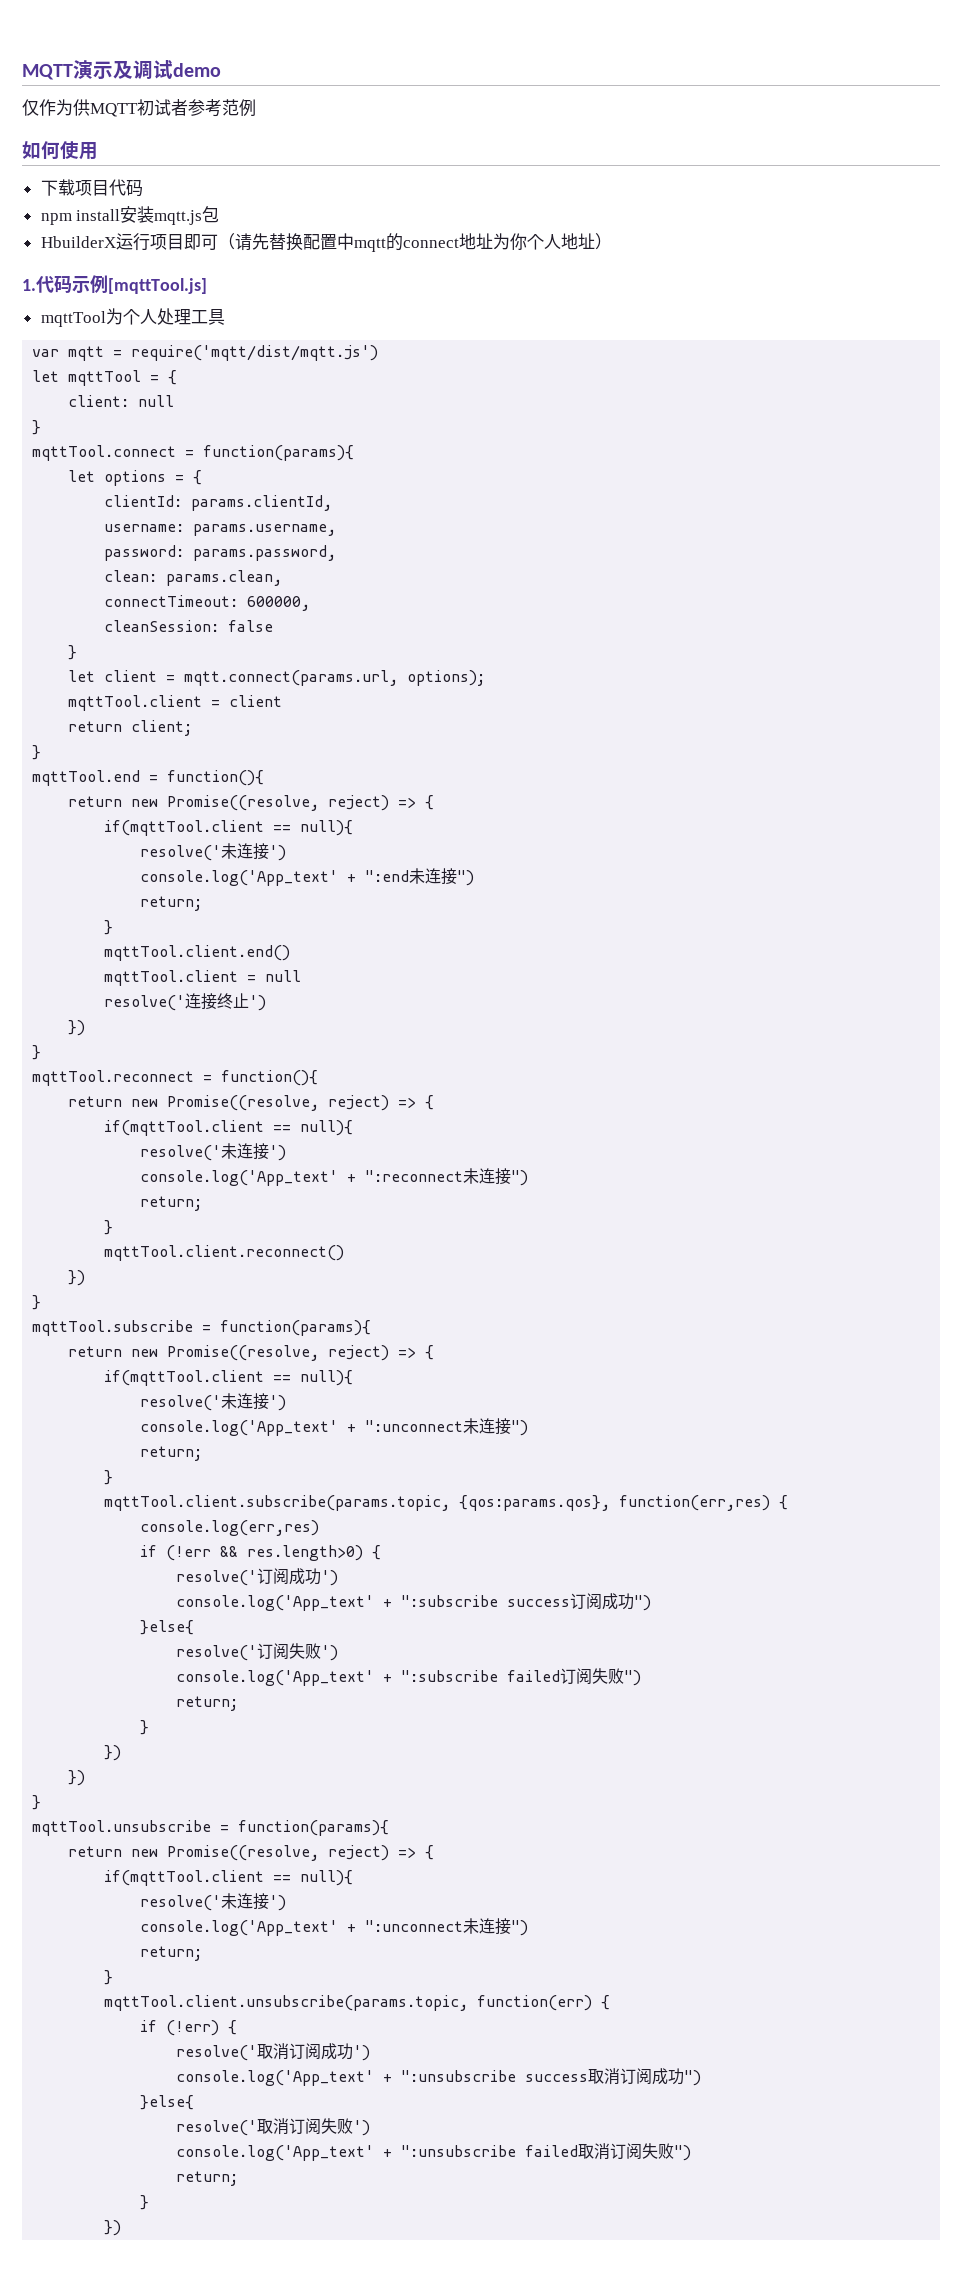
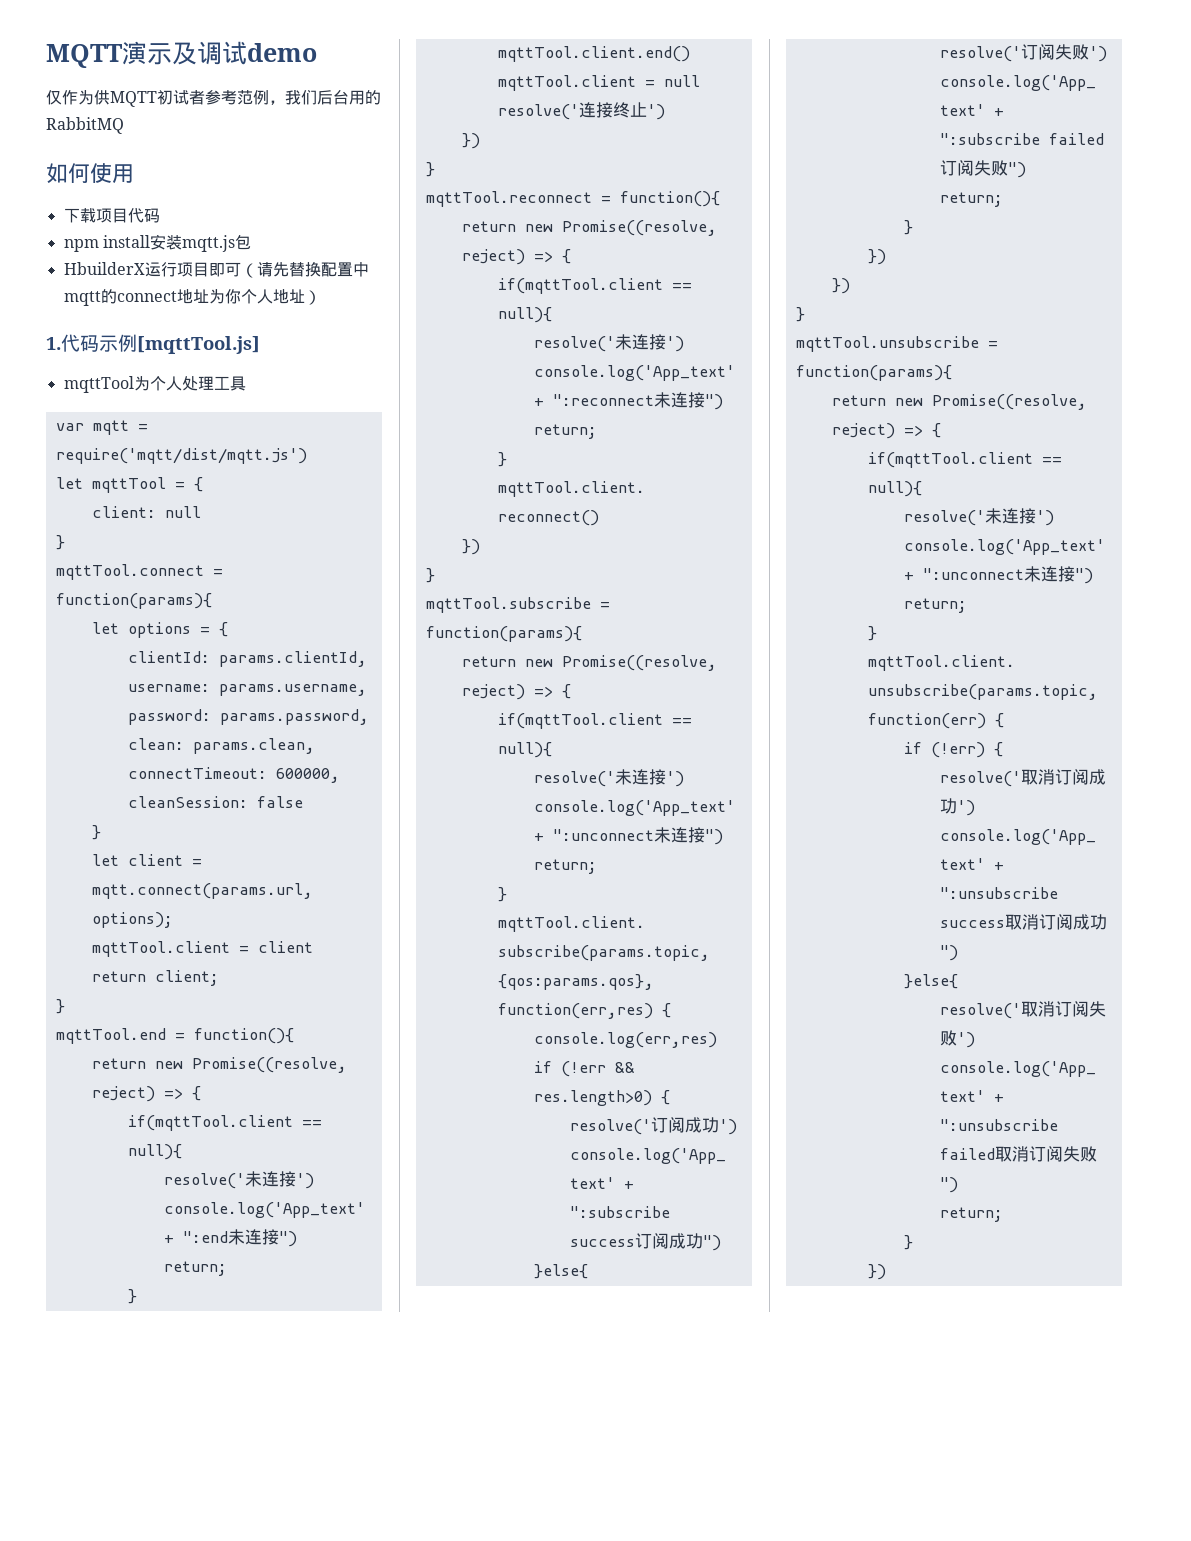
(256, 108) none -> [269,90,381,105] [46,117,124,134] ，我们后台用的RabbitMQ

